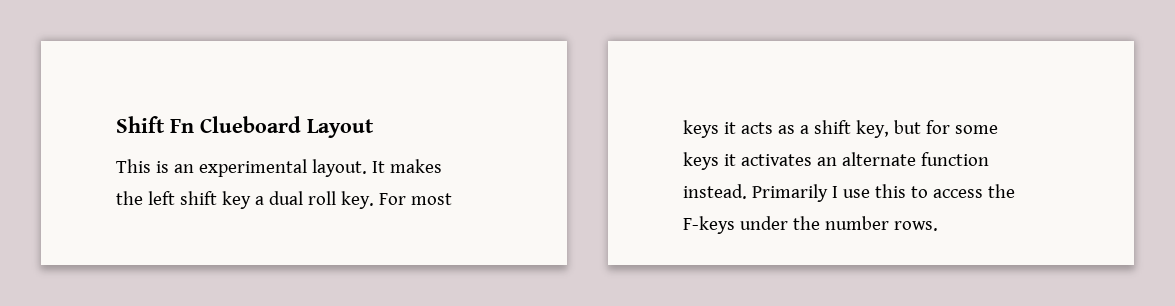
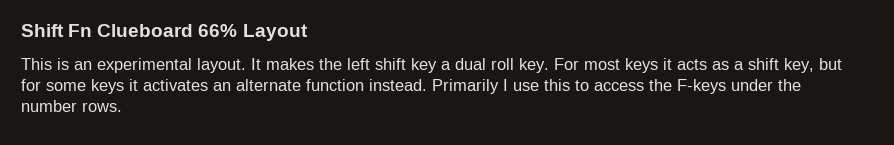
(301, 124) none -> [198,24,238,37] 66%

